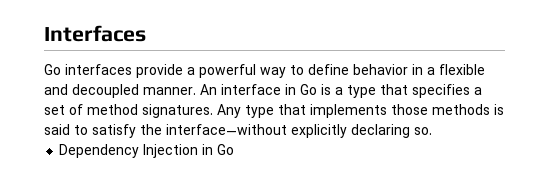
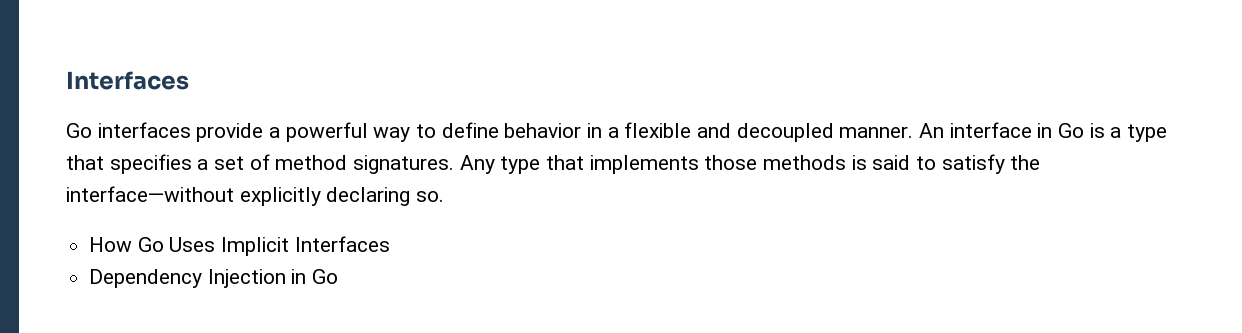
(432, 131) none -> [89,236,390,256] // How Go Uses Implicit Interfaces

